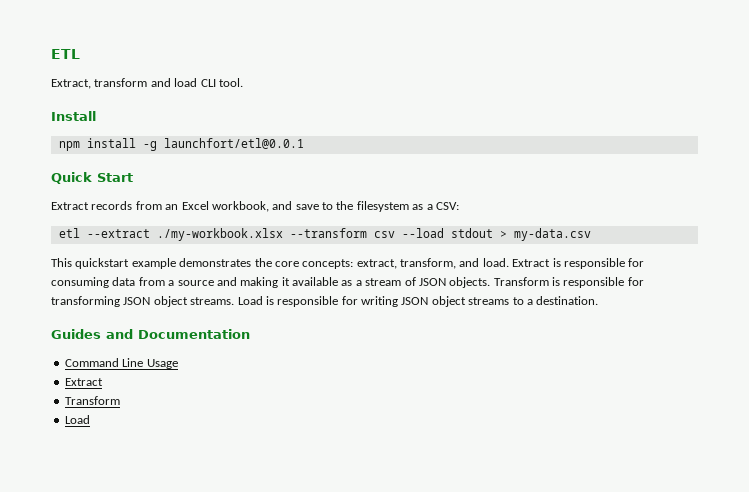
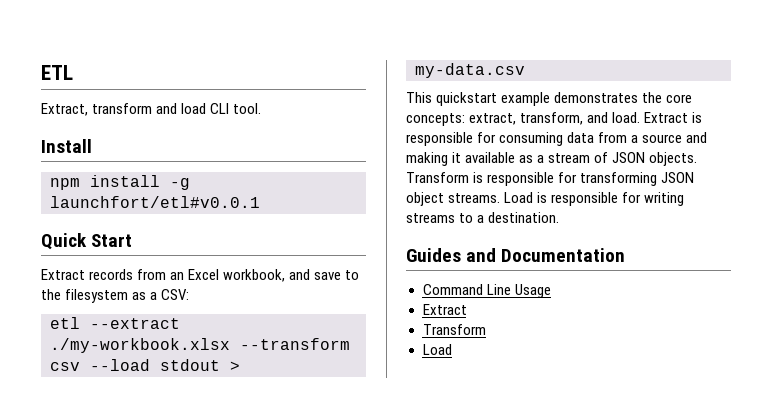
[163,138,304,149] launchfort/etl@0.0.1 -> [50,196,260,208] launchfort/etl#v0.0.1
[401,296,466,307] JSON object -> (685, 199) none

